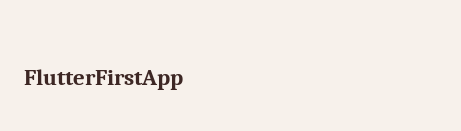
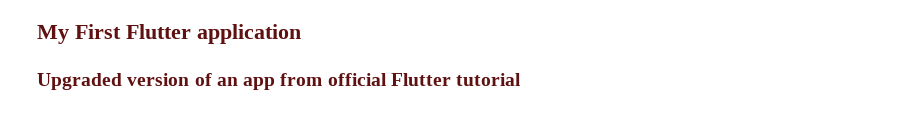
[24,69,183,90] FlutterFirstApp -> [37,24,301,44] [37,73,522,90] My First Flutter application // Upgraded version of an app from official Flutter tutorial

